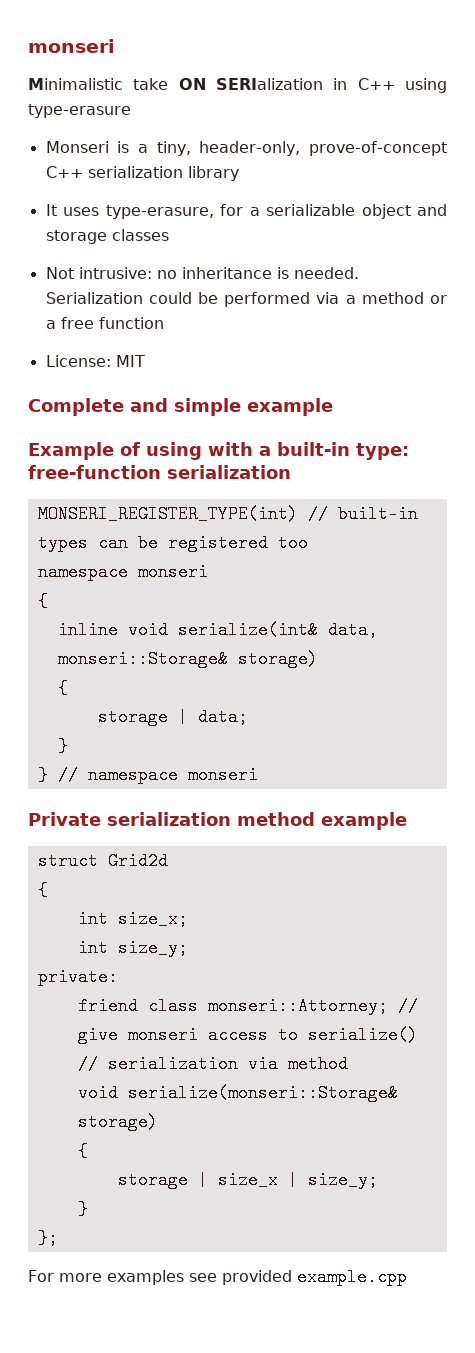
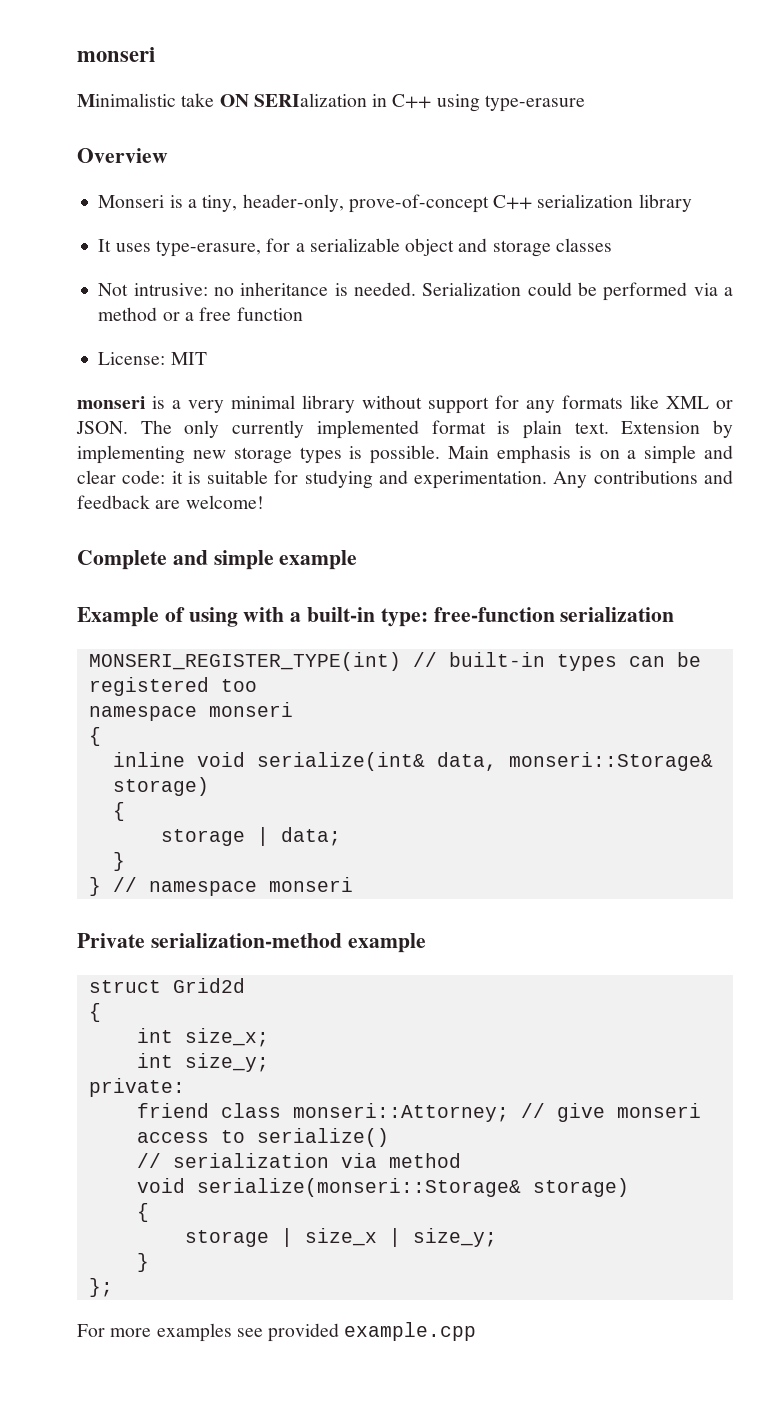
(131, 111) none -> [77,148,168,163] // Overview
(145, 361) none -> [77,395,733,414] [76,420,733,439] [77,445,733,464] [77,470,733,489] [77,495,264,509] // monseri is a very minimal library without support for any formats like XML or JSON. The only currently implemented format is plain text. Extension by implementing new storage types is possible. Main emphasis is on a simple and clear code: it is suitable for studying and experimentation. Any contributions and feedback are welcome!
[107,812,315,826] serialization method -> [150,933,342,948] serialization-method

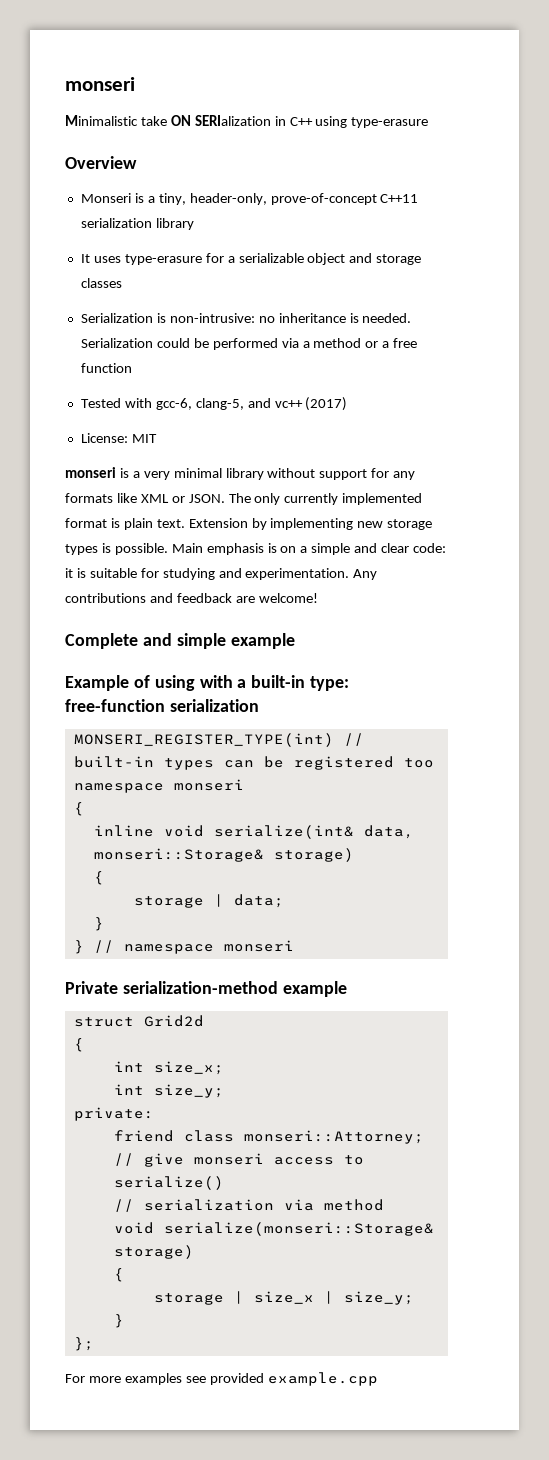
[493,195,533,210] C++ -> [380,194,419,203] C++11
[155,240,261,257] type-erasure, -> [124,254,202,265] type-erasure
[98,283,208,296] Not intrusive: -> [80,313,255,323] Serialization is non-intrusive:
(303, 314) none -> [80,397,348,411] // Tested with gcc-6, clang-5, and vc++ (2017)

